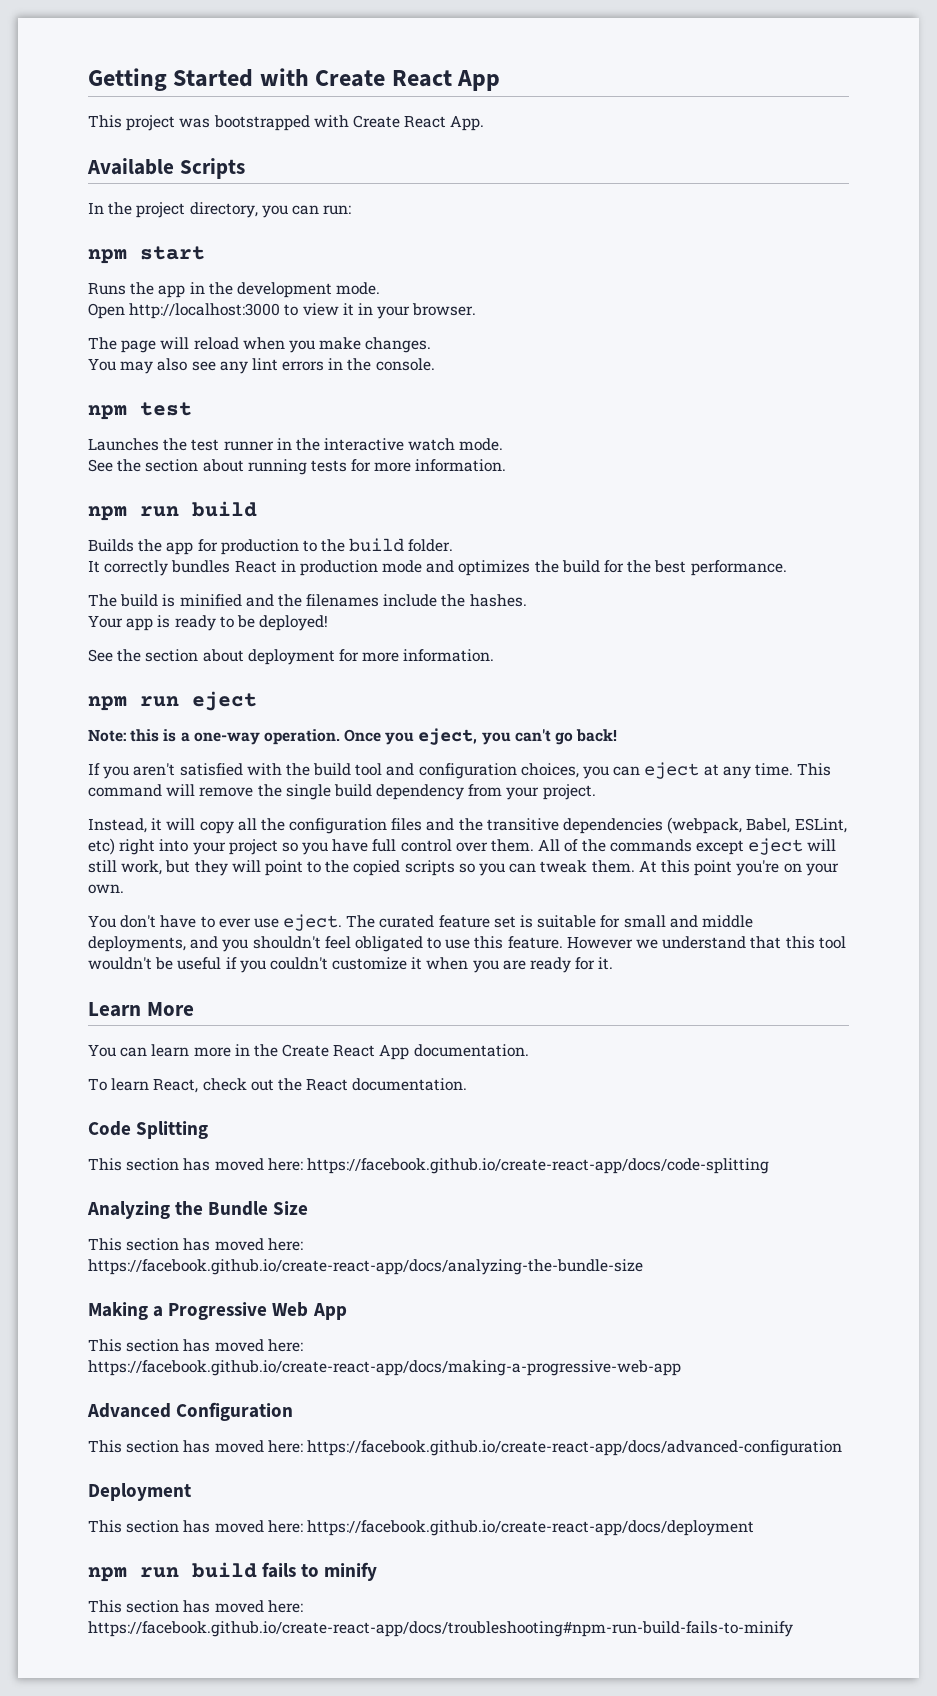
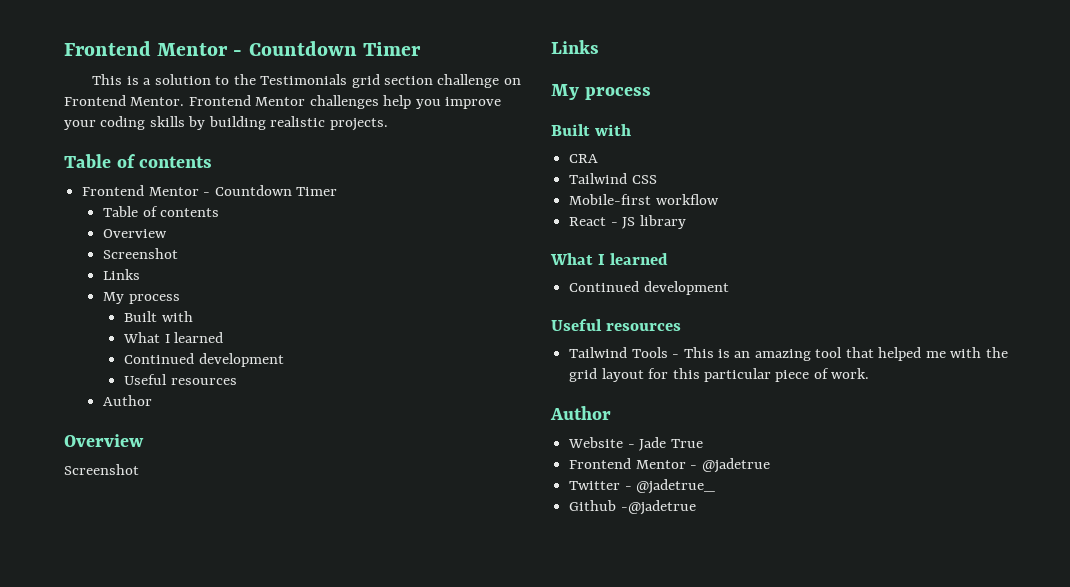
[88,68,501,91] [88,115,485,131] [87,158,245,179] [88,202,352,218] [88,246,205,264] [88,282,381,298] [88,303,477,319] [88,337,432,353] [88,358,435,374] [88,402,192,420] [88,438,504,451] [88,459,507,475] [88,501,257,521] [88,538,454,555] [88,560,787,576] [88,594,527,607] [88,615,329,631] [88,649,495,665] [88,691,257,711] [88,728,618,745] [88,762,832,779] [88,784,596,800] [88,817,847,834] [88,838,837,855] [88,860,839,876] [88,884,124,894] [88,914,753,931] [88,936,846,952] [88,957,614,973] [88,1002,194,1017] [88,1044,529,1060] [88,1078,468,1093] [88,1121,209,1139] [88,1158,769,1174] [87,1201,309,1219] [88,1238,303,1251] [88,1259,643,1275] [88,1302,347,1320] [88,1339,303,1352] [88,1360,681,1376] [87,1402,294,1421] [88,1440,842,1456] [88,1483,191,1501] [88,1520,754,1536] [88,1562,378,1582] [88,1600,303,1613] [88,1621,793,1637] Getting Started with Create React App // This project was bootstrapped with Create React App. // Available Scripts // In the project directory, you can run: // npm start // Runs the app in the development mode. // Open http://localhost:3000 to view it in your browser. // The page will reload when you make changes. // You may also see any lint errors in the console. // npm test // Launches the test runner in the interactive watch mode. // See the section about running tests for more information. // npm run build // Builds the app for production to the build folder. // It correctly bundles React in production mode and optimizes the build for the best performance. // The build is minified and the filenames include the hashes. // Your app is ready to be deployed! // See the section about deployment for more information. // npm run eject // Note: this is a one-way operation. Once you eject, you can't go back! // If you aren't satisfied with the build tool and configuration choices, you can eject at any time. This command will remove the single build dependency from your project. // Instead, it will copy all the configuration files and the transitive dependencies (webpack, Babel, ESLint, etc) right into your project so you have full control over them. All of the commands except eject will still work, but they will point to the copied scripts so you can tweak them. At this point you're on your own. // You don't have to ever use eject. The curated feature set is suitable for small and middle deployments, and you shouldn't feel obligated to use this feature. However we understand that this tool wouldn't be useful if you couldn't customize it when you are ready for it. // Learn More // You can learn more in the Create React App documentation. // To learn React, check out the React documentation. // Code Splitting // This section has moved here: https://facebook.github.io/create-react-app/docs/code-splitting // Analyzing the Bundle Size // This section has moved here: https://facebook.github.io/create-react-app/docs/analyzing-the-bundle-size // Making a Progressive Web App // This section has moved here: https://facebook.github.io/create-react-app/docs/making-a-progressive-web-app // Advanced Configuration // This section has moved here: https://facebook.github.io/create-react-app/docs/advanced-configuration // Deployment // This section has moved here: https://facebook.github.io/create-react-app/docs/deployment // npm run build fails to minify // This section has moved here: https://facebook.github.io/create-react-app/docs/troubleshooting#npm-run-build-fails-to-minify -> [64,41,421,56] [92,74,521,88] [64,95,502,109] [64,116,388,131] [64,154,213,168] [82,185,337,196] [103,206,220,217] [103,229,168,238] [103,248,179,259] [103,269,141,280] [103,292,180,304] [124,311,193,322] [123,332,223,343] [124,353,284,367] [124,374,237,385] [103,395,153,406] [64,434,144,447] [64,464,139,475] [551,40,599,54] [551,84,651,100] [551,124,631,136] [569,154,599,163] [569,173,657,184] [569,194,719,205] [569,215,686,229] [550,253,668,265] [569,281,729,295] [551,319,681,331] [569,347,1008,361] [569,368,870,382] [550,406,611,420] [568,437,703,451] [569,458,770,473] [569,479,716,494] [569,500,696,515] Frontend Mentor - Countdown Timer // This is a solution to the Testimonials grid section challenge on Frontend Mentor. Frontend Mentor challenges help you improve your coding skills by building realistic projects. // Table of contents // Frontend Mentor - Countdown Timer // Table of contents // Overview // Screenshot // Links // My process // Built with // What I learned // Continued development // Useful resources // Author // Overview // Screenshot // Links // My process // Built with // CRA // Tailwind CSS // Mobile-first workflow // React - JS library // What I learned // Continued development // Useful resources // Tailwind Tools - This is an amazing tool that helped me with the grid layout for this particular piece of work. // Author // Website - Jade True // Frontend Mentor - @jadetrue // Twitter - @jadetrue_ // Github -@jadetrue

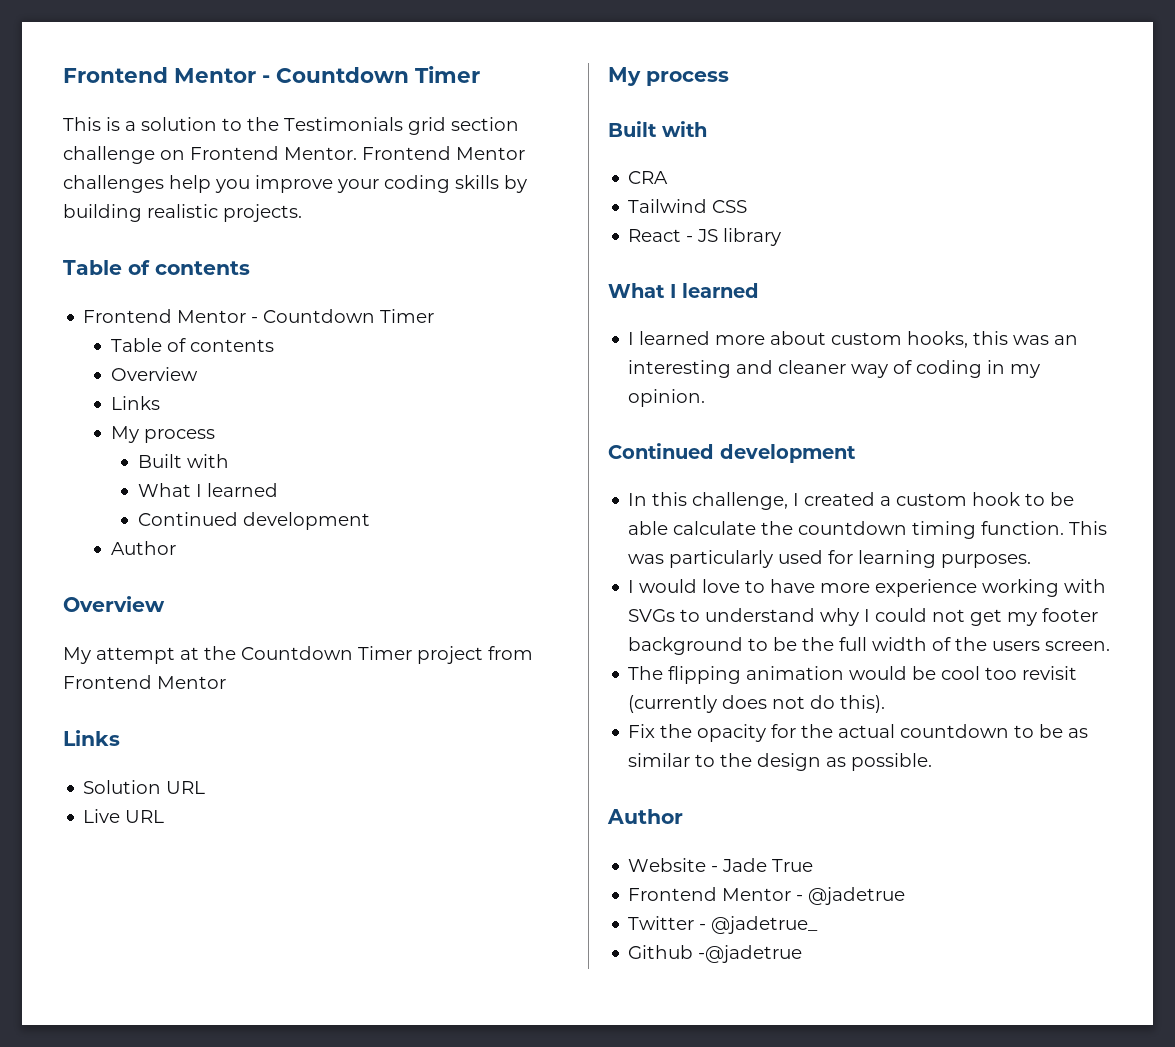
[103,248,179,259] // Screenshot -> (198, 374) none
[124,374,237,385] // Useful resources -> (370, 521) none
[64,464,139,475] [551,40,599,54] Screenshot // Links -> [63,646,533,664] [63,675,226,689] [63,730,120,746] [83,780,206,794] [83,809,165,823] My attempt at the Countdown Timer project from Frontend Mentor // Links // Solution URL // Live URL
[569,194,719,205] // Mobile-first workflow -> (748, 206) none
[569,281,729,295] [551,319,681,331] [569,347,1008,361] [569,368,870,382] Continued development // Useful resources // Tailwind Tools - This is an amazing tool that helped me with the grid layout for this particular piece of work. -> [628,331,1079,348] [628,360,1041,378] [628,389,706,407] [608,443,856,463] [628,492,1075,510] [628,521,1108,539] [628,550,1032,568] [628,579,1107,597] [628,608,1099,626] [628,637,1111,655] [628,666,1078,684] [628,695,886,713] [628,724,1089,742] [628,753,933,771] I learned more about custom hooks, this was an interesting and cleaner way of coding in my opinion. // Continued development // In this challenge, I created a custom hook to be able calculate the countdown timing function. This was particularly used for learning purposes. // I would love to have more experience working with SVGs to understand why I could not get my footer background to be the full width of the users screen. // The flipping animation would be cool too revisit (currently does not do this). // Fix the opacity for the actual countdown to be as similar to the design as possible.

